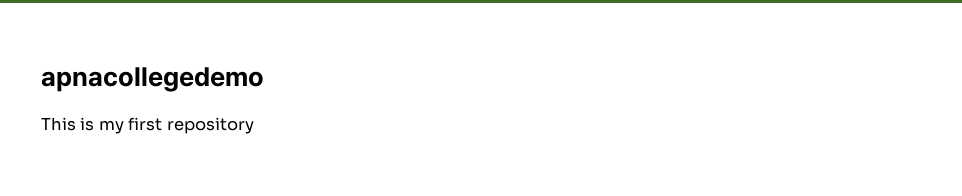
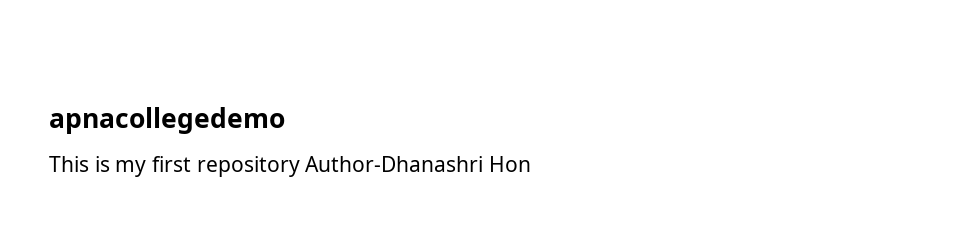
(254, 125) none -> [305,156,532,172] Author-Dhanashri Hon

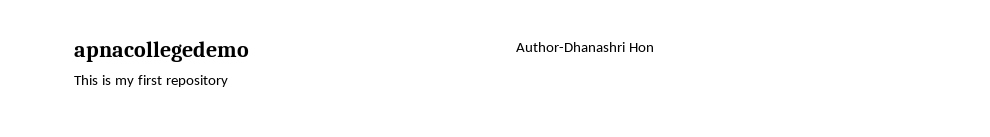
(300, 166) none -> (228, 81) //

